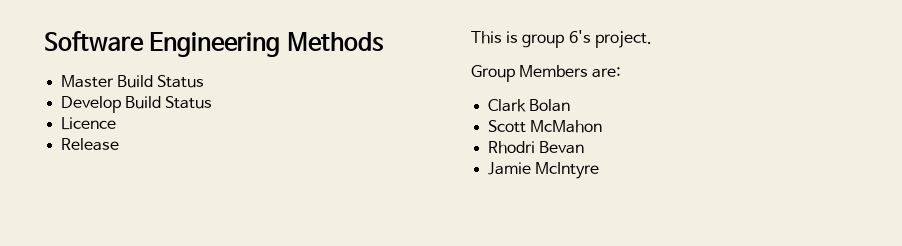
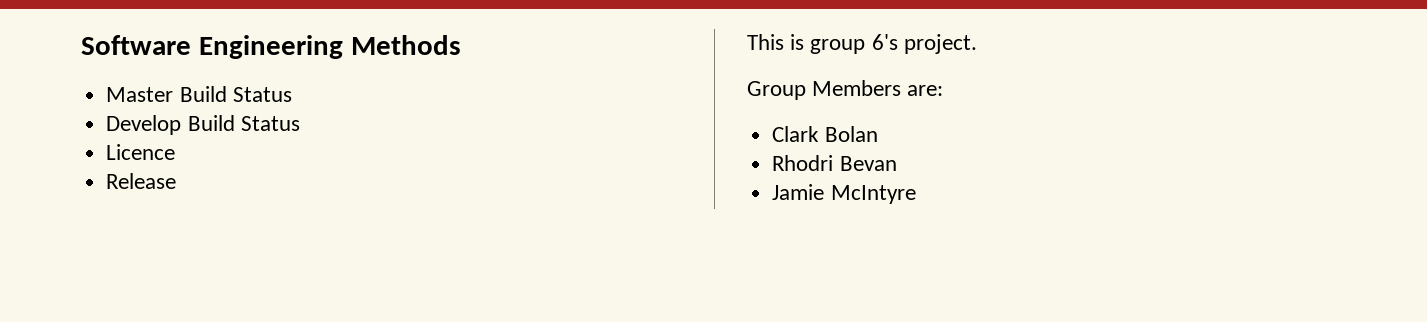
[488,120,603,133] // Scott McMahon -> (878, 134) none

